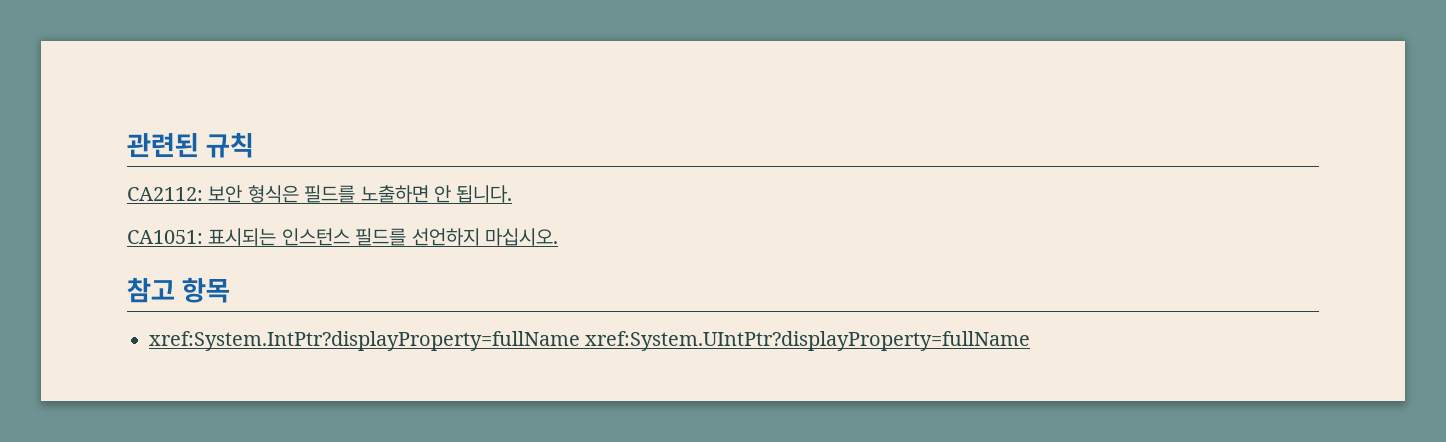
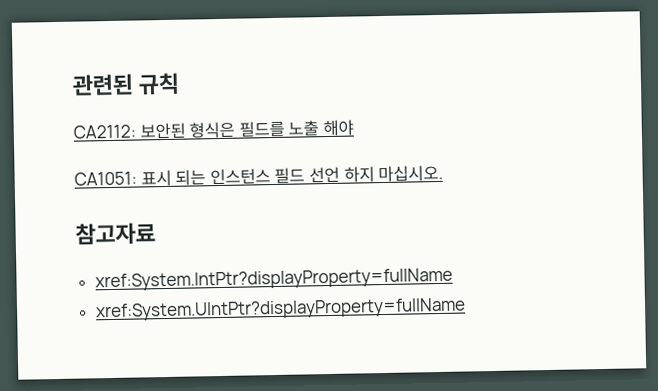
[208,185,243,203] 보안 -> [139,122,186,140] 보안된
[360,185,513,203] [127,228,480,246] 노출하면 안 됩니다. // CA1051: 표시되는 인스턴스 필드를 선언하지 -> [288,119,354,137] [74,166,375,187] 노출 해야 // CA1051: 표시 되는 인스턴스 필드 선언 하지
[127,277,231,303] 참고 항목 -> [75,222,156,246] 참고자료
(580, 341) none -> (453, 279) //

